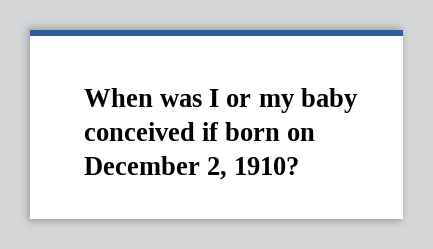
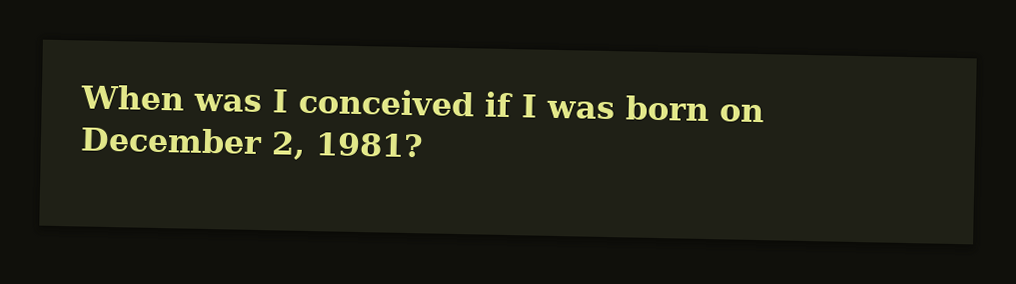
[226,88,357,113] [84,122,220,141] or my baby conceived if -> [298,87,615,120] conceived if I was
[234,157,300,175] 1910? -> [315,132,424,158] 1981?

